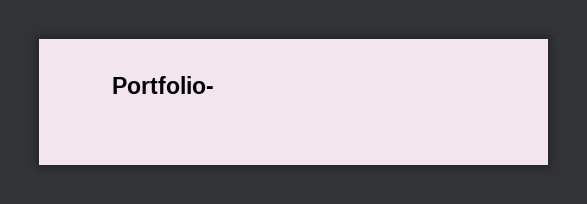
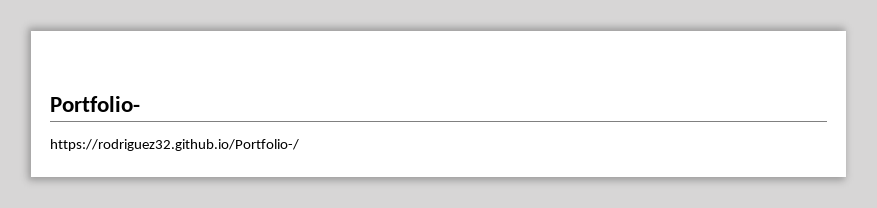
(214, 85) none -> [50,139,299,151] // https://rodriguez32.github.io/Portfolio-/

